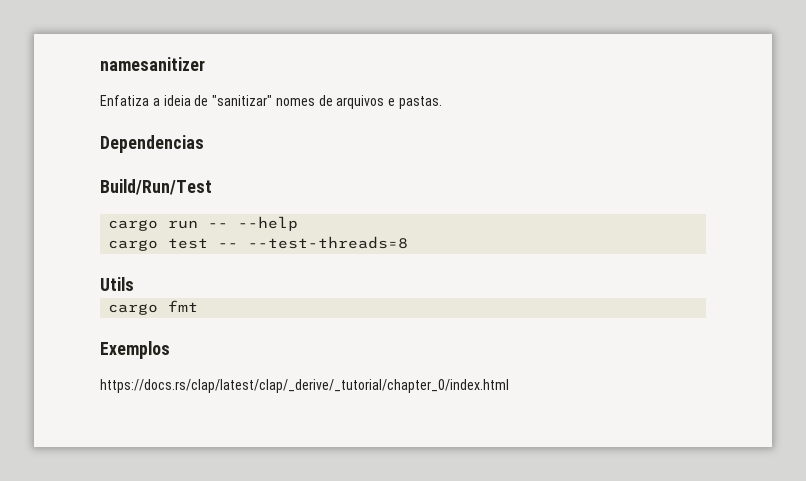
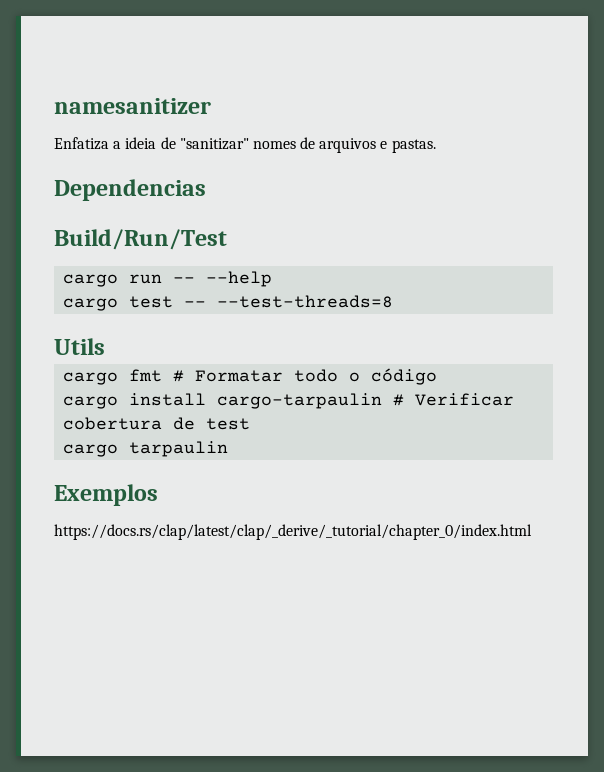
(199, 306) none -> [173,368,438,385] [63,393,515,409] [63,417,251,430] [63,441,229,457] # Formatar todo o código // cargo install cargo-tarpaulin # Verificar cobertura de test // cargo tarpaulin

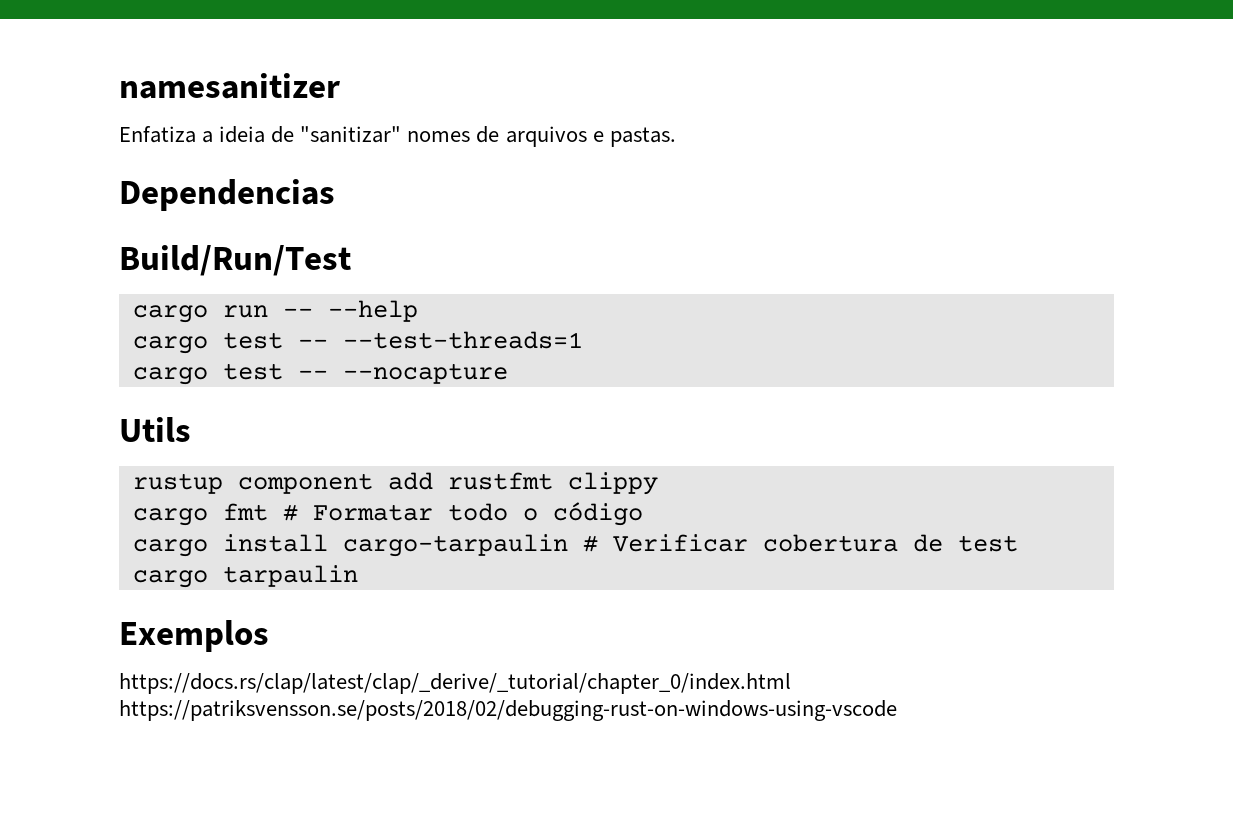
[217,295,394,308] [54,338,105,355] --test-threads=8 // Utils -> [342,331,583,349] [132,363,508,385] [119,417,191,442] [132,472,658,495] --test-threads=1 // cargo test -- --nocapture // Utils // rustup component add rustfmt clippy
(532, 532) none -> [119,700,897,721] https://patriksvensson.se/posts/2018/02/debugging-rust-on-windows-using-vscode

